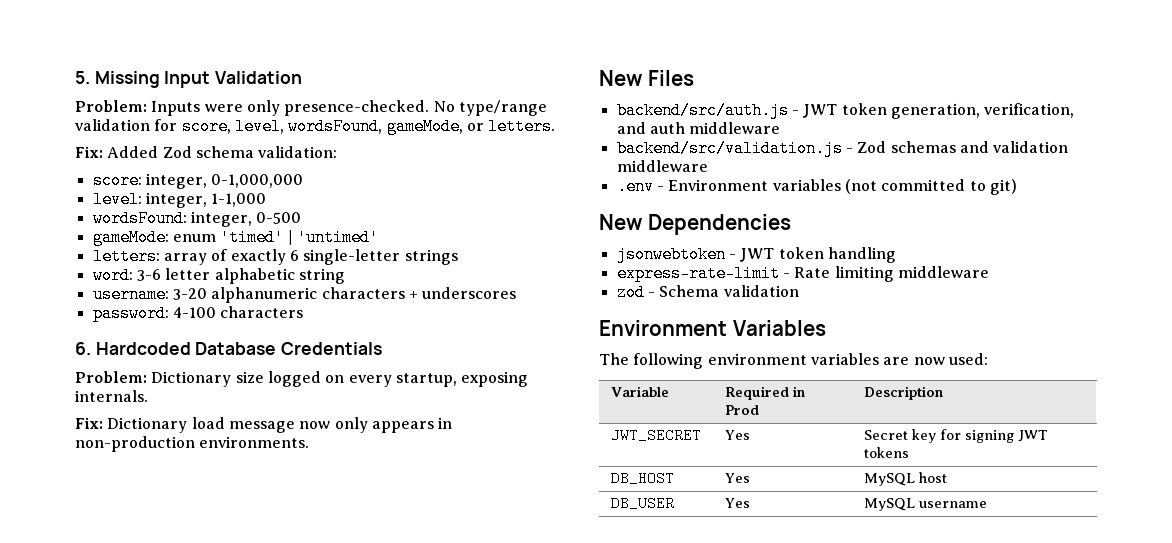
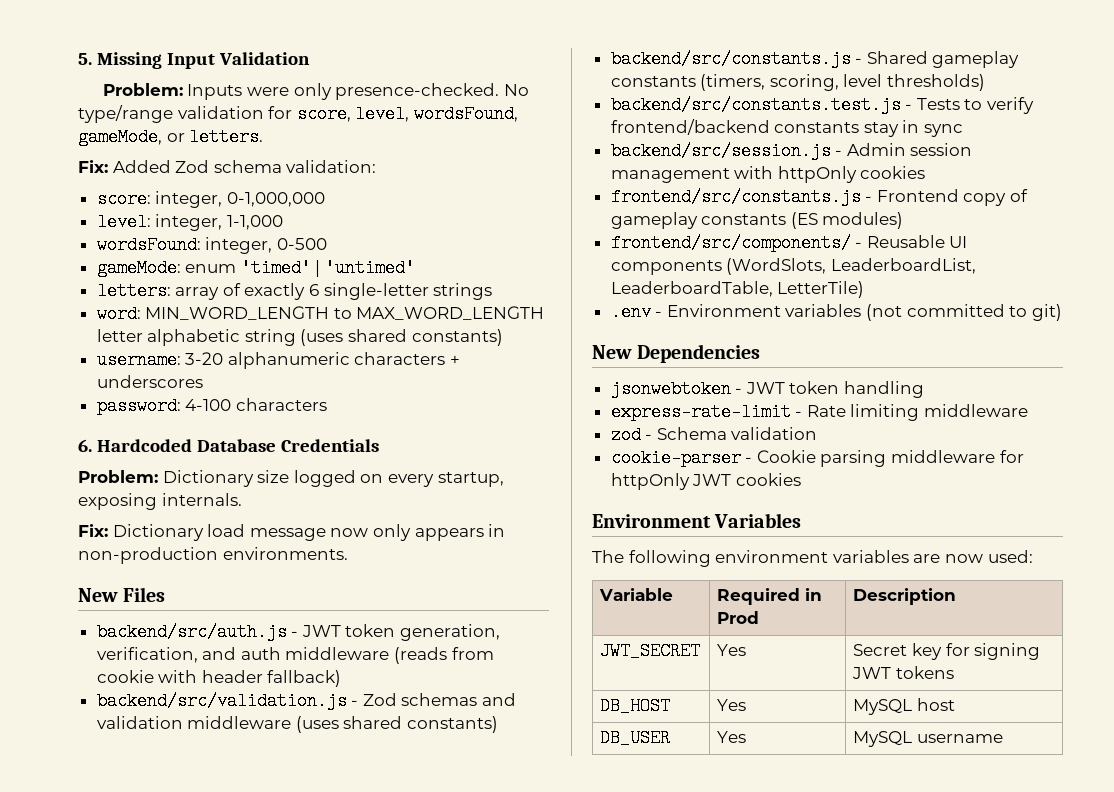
[136,269,161,281] 3-6 -> [145,306,545,320] MIN_WORD_LENGTH to MAX_WORD_LENGTH
(345, 276) none -> [300,329,503,346] (uses shared constants)
(781, 128) none -> [394,647,494,664] [96,670,342,687] (reads from cookie with header fallback)
(708, 166) none -> [295,716,499,733] [610,50,1020,68] [610,74,986,91] [610,96,1035,114] [610,119,964,137] [610,142,973,160] [610,166,926,183] [610,188,1029,206] [610,212,904,229] [610,234,968,252] [610,258,976,275] [610,281,865,298] (uses shared constants) // backend/src/constants.js - Shared gameplay constants (timers, scoring, level thresholds) // backend/src/constants.test.js - Tests to verify frontend/backend constants stay in sync // backend/src/session.js - Admin session management with httpOnly cookies // frontend/src/constants.js - Frontend copy of gameplay constants (ES modules) // frontend/src/components/ - Reusable UI components (WordSlots, LeaderboardList, LeaderboardTable, LetterTile)
(799, 291) none -> [610,449,1024,467] [610,473,801,490] // cookie-parser - Cookie parsing middleware for httpOnly JWT cookies

